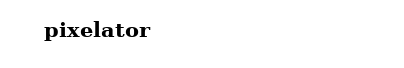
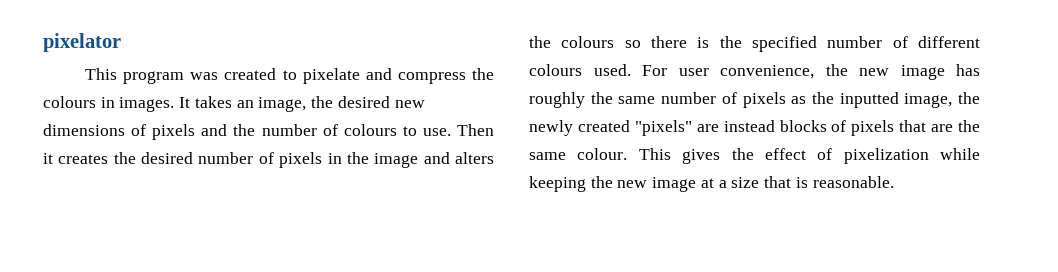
(151, 31) none -> [85,68,494,84] [43,96,425,112] [43,124,495,140] [43,152,495,168] [529,36,980,52] [529,64,980,80] [529,92,980,108] [529,120,980,136] [529,148,980,164] [529,176,894,192] // This program was created to pixelate and compress the colours in images. It takes an image, the desired new dimensions of pixels and the number of colours to use. Then it creates the desired number of pixels in the image and alters the colours so there is the specified number of different colours used. For user convenience, the new image has roughly the same number of pixels as the inputted image, the newly created "pixels" are instead blocks of pixels that are the same colour. This gives the effect of pixelization while keeping the new image at a size that is reasonable.

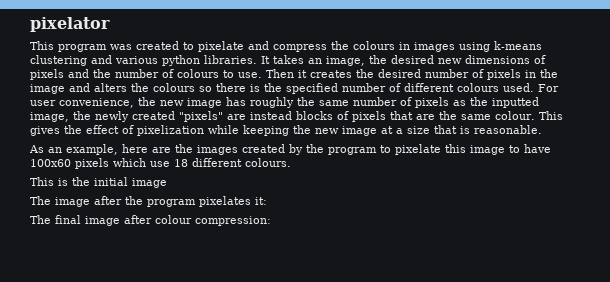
[119,97,175,112] images. -> [414,41,542,52] [30,55,257,66] images using k-means clustering and various python libraries.
(894, 182) none -> [29,144,551,155] [30,158,291,169] [30,177,167,188] [30,196,267,207] [30,215,271,226] // As an example, here are the images created by the program to pixelate this image to have 100x60 pixels which use 18 different colours. // This is the initial image // The image after the program pixelates it: // The final image after colour compression:

